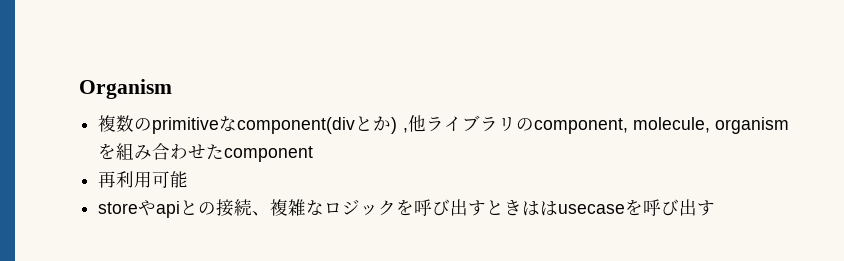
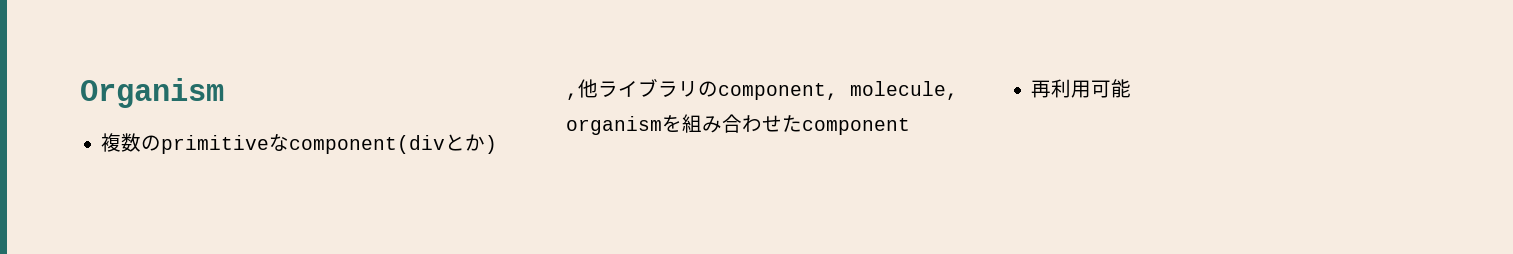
[98,199,716,218] // storeやapiとの接続、複雑なロジックを呼び出すときははusecaseを呼び出す -> (1132, 88) none

